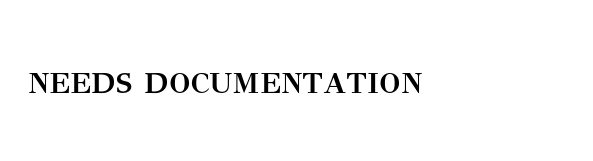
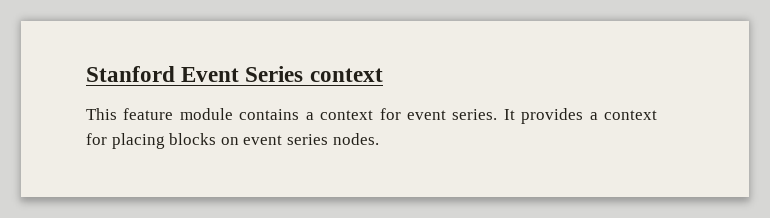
[28,72,422,94] NEEDS DOCUMENTATION -> [86,66,383,82] [86,108,657,124] [86,133,379,149] Stanford Event Series context // This feature module contains a context for event series. It provides a context for placing blocks on event series nodes.

